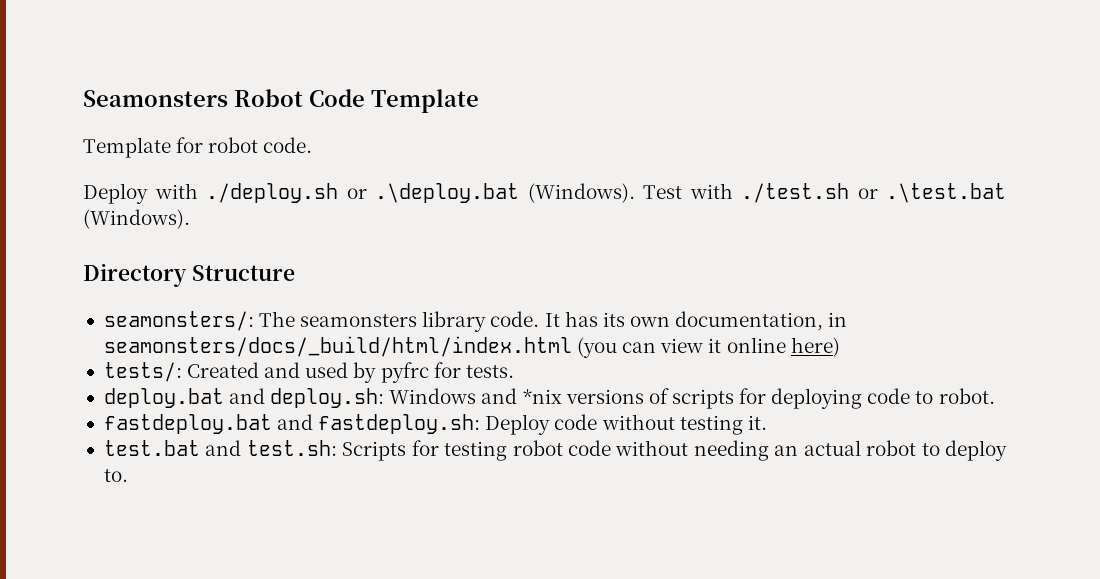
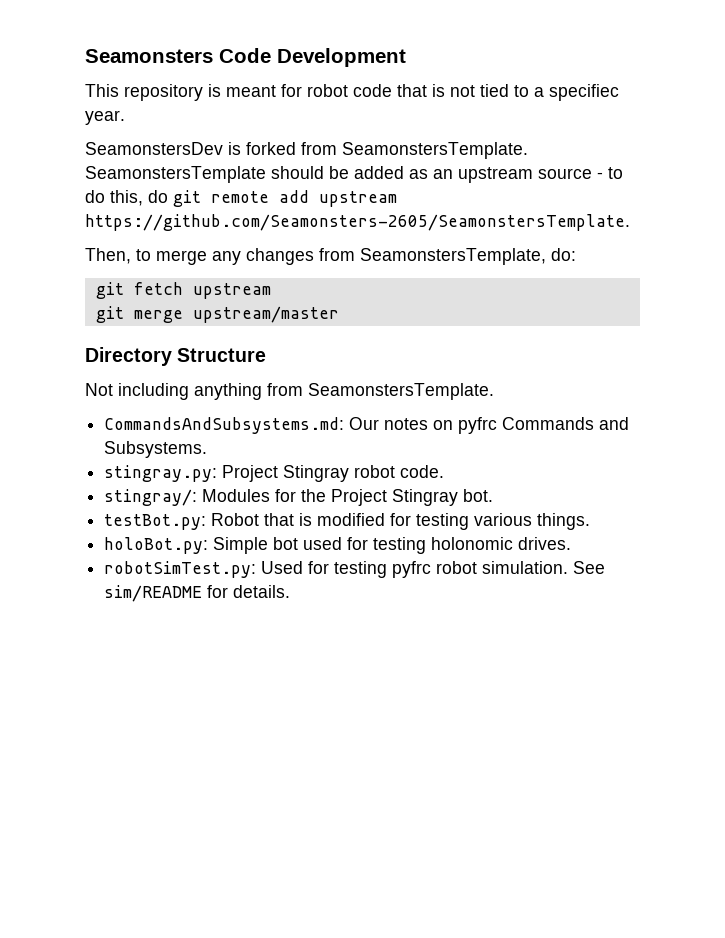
[234,89,479,113] [83,137,313,158] [83,183,1006,204] [83,209,190,229] [83,263,295,287] [103,311,848,332] [103,336,840,358] [103,362,514,383] [103,388,995,409] [103,414,767,435] [103,440,1008,461] [103,469,128,482] Robot Code Template // Template for robot code. // Deploy with ./deploy.sh or .\deploy.bat (Windows). Test with ./test.sh or .\test.bat (Windows). // Directory Structure // seamonsters/: The seamonsters library code. It has its own documentation, in seamonsters/docs/_build/html/index.html (you can view it online here) // tests/: Created and used by pyfrc for tests. // deploy.bat and deploy.sh: Windows and *nix versions of scripts for deploying code to robot. // fastdeploy.bat and fastdeploy.sh: Deploy code without testing it. // test.bat and test.sh: Scripts for testing robot code without needing an actual robot to deploy to. -> [219,48,406,67] [85,84,619,101] [85,110,125,125] [85,142,528,159] [85,166,623,183] [85,190,397,207] [85,214,630,231] [85,248,576,265] [95,282,271,299] [95,306,339,323] [85,347,267,366] [85,383,494,400] [104,417,630,434] [104,441,208,458] [104,465,445,482] [104,489,494,506] [104,513,591,530] [104,537,572,554] [104,561,606,578] [104,585,291,602] Code Development // This repository is meant for robot code that is not tied to a specifiec year. // SeamonstersDev is forked from SeamonstersTemplate. SeamonstersTemplate should be added as an upstream source - to do this, do git remote add upstream https://github.com/Seamonsters-2605/SeamonstersTemplate. // Then, to merge any changes from SeamonstersTemplate, do: // git fetch upstream // git merge upstream/master // Directory Structure // Not including anything from SeamonstersTemplate. // CommandsAndSubsystems.md: Our notes on pyfrc Commands and Subsystems. // stingray.py: Project Stingray robot code. // stingray/: Modules for the Project Stingray bot. // testBot.py: Robot that is modified for testing various things. // holoBot.py: Simple bot used for testing holonomic drives. // robotSimTest.py: Used for testing pyfrc robot simulation. See sim/README for details.

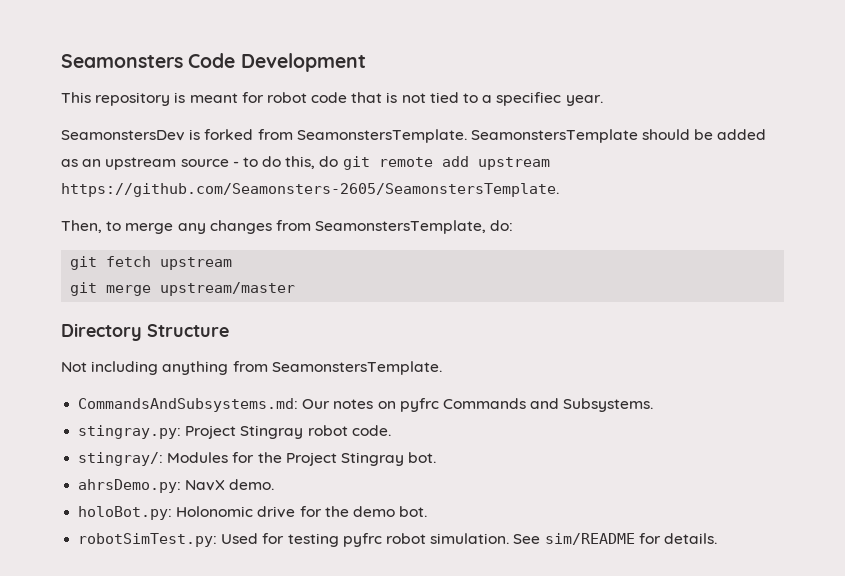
[104,513,591,530] [104,537,572,554] testBot.py: Robot that is modified for testing various things. // holoBot.py: Simple bot used for testing holonomic drives. -> [78,479,275,493] [78,506,428,520] ahrsDemo.py: NavX demo. // holoBot.py: Holonomic drive for the demo bot.

